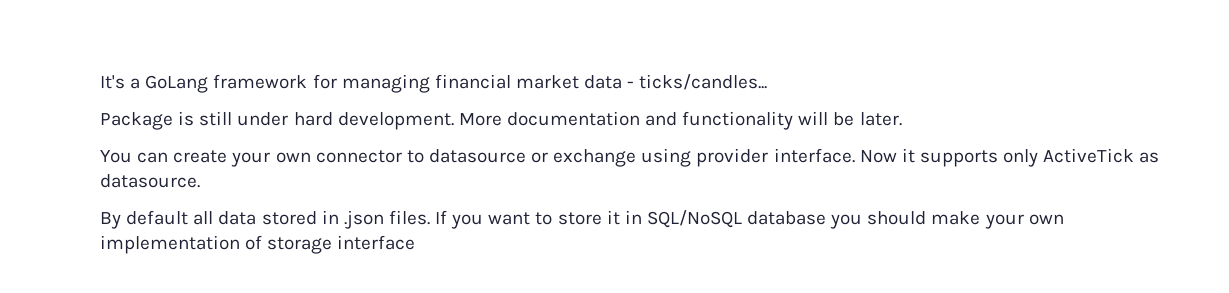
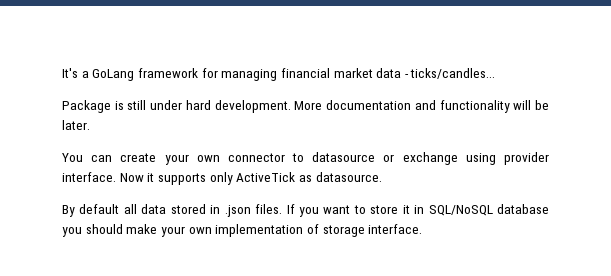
[337,235,416,250] interface -> [368,224,423,234] interface.

